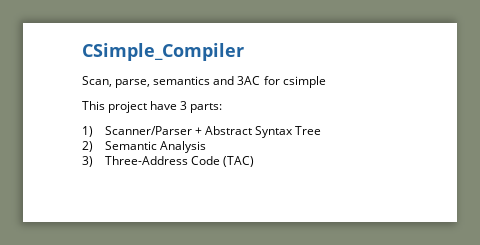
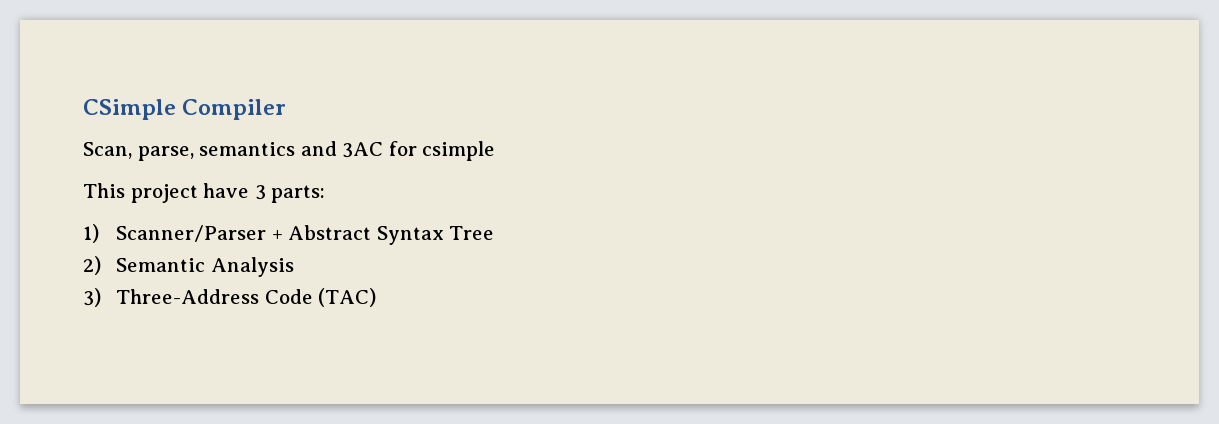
[82,43,244,61] CSimple_Compiler -> [83,99,287,120] CSimple Compiler

